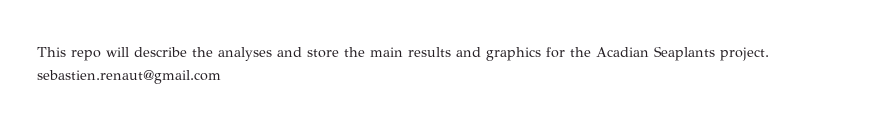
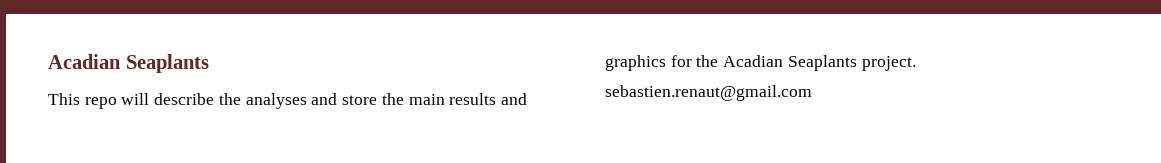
(37, 52) none -> [48,54,209,73] Acadian Seaplants //

